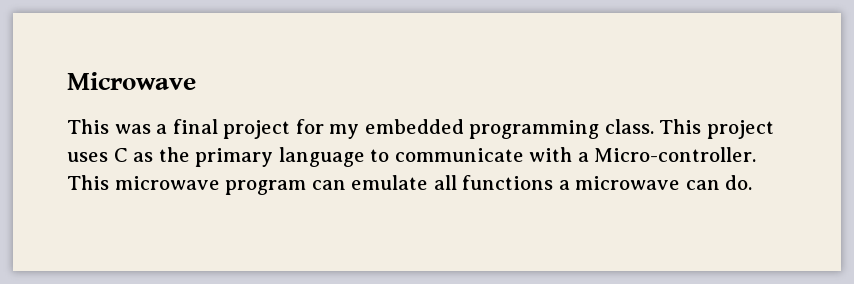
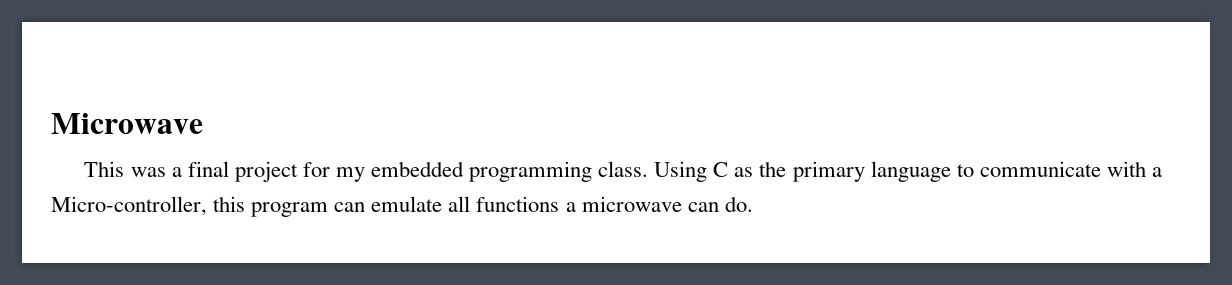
[659,119,774,139] [67,152,108,162] This project uses -> [654,161,708,182] Using
[594,147,757,162] [67,175,220,190] Micro-controller. This microwave -> [51,196,246,216] Micro-controller, this

